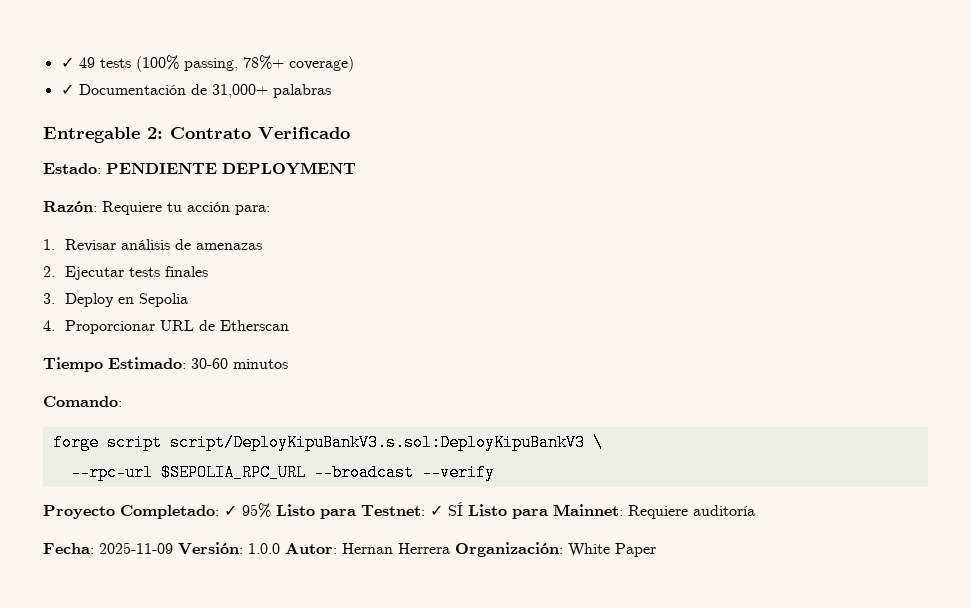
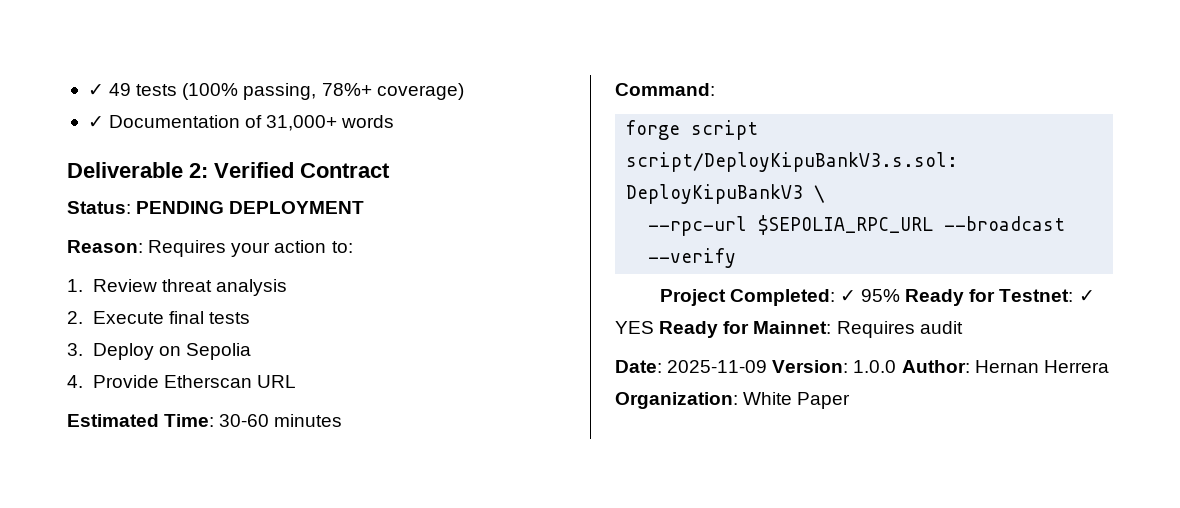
[78,84,331,98] [43,127,350,143] [43,162,356,175] [43,201,270,215] [43,239,263,252] Documentación de 31,000+ palabras // Entregable 2: Contrato Verificado // Estado: PENDIENTE DEPLOYMENT // Razón: Requiere tu acción para: // 1. Revisar análisis de amenazas -> [109,115,395,131] [67,162,390,178] [67,201,365,214] [67,240,353,257] [67,279,287,296] Documentation of 31,000+ words // Deliverable 2: Verified Contract // Status: PENDING DEPLOYMENT // Reason: Requires your action to: // 1. Review threat analysis
[65,266,209,280] Ejecutar tests finales -> [92,311,250,324] Execute final tests
[118,297,135,304] en -> [158,346,181,356] on
[65,320,156,334] Proporcionar -> [92,375,252,388] Provide Etherscan
[199,320,290,331] [43,357,288,372] [43,396,122,407] de Etherscan // Tiempo Estimado: 30-60 minutos // Comando: -> [67,414,343,427] [615,83,715,96] // Estimated Time: 30‑60 minutes // Command:
[43,502,755,519] [43,542,337,555] Proyecto Completado: ✓ 95% Listo para Testnet: ✓ SÍ Listo para Mainnet: Requiere auditoría // Fecha: 2025-11-09 Versión: 1.0.0 Autor: -> [659,289,1095,306] [615,321,963,338] [615,360,970,373] Project Completed: ✓ 95% Ready for Testnet: ✓ YES Ready for Mainnet: Requires audit // Date: 2025‑11‑09 Version: 1.0.0 Author:
[455,542,563,557] Organización: -> [615,392,738,409] Organization:

